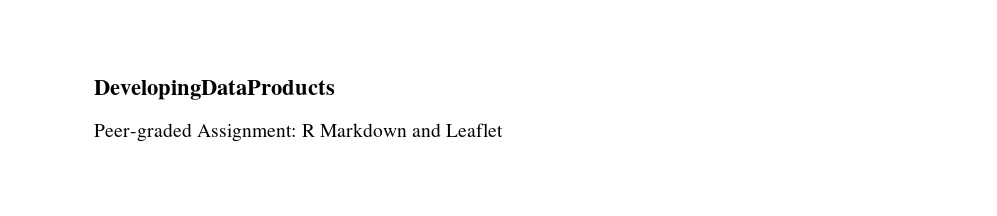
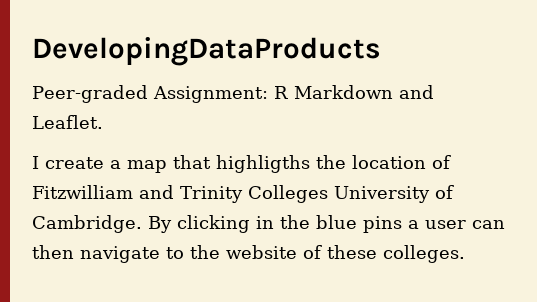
[446,123,504,137] Leaflet -> [32,115,103,129] [32,155,451,173] [32,185,454,203] [32,215,505,233] [32,245,465,263] Leaflet. // I create a map that highligths the location of Fitzwilliam and Trinity Colleges University of Cambridge. By clicking in the blue pins a user can then navigate to the website of these colleges.

